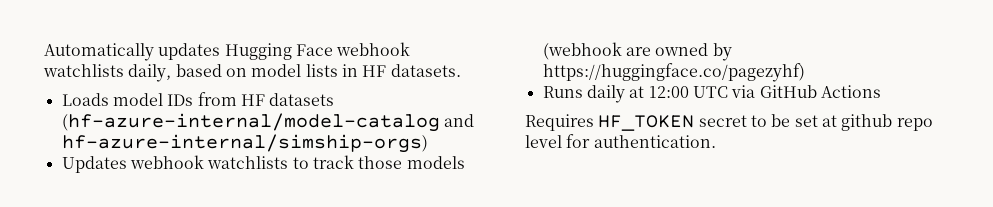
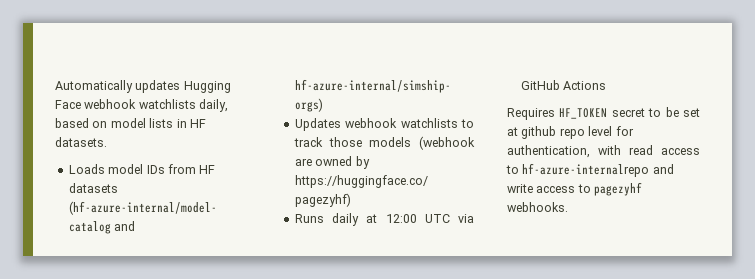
[593,135,716,148] authentication. -> [507,145,700,158] [506,163,674,177] [507,182,643,196] [507,202,568,212] authentication, with read access to hf-azure-internalrepo and write access to pagezyhf webhooks.

